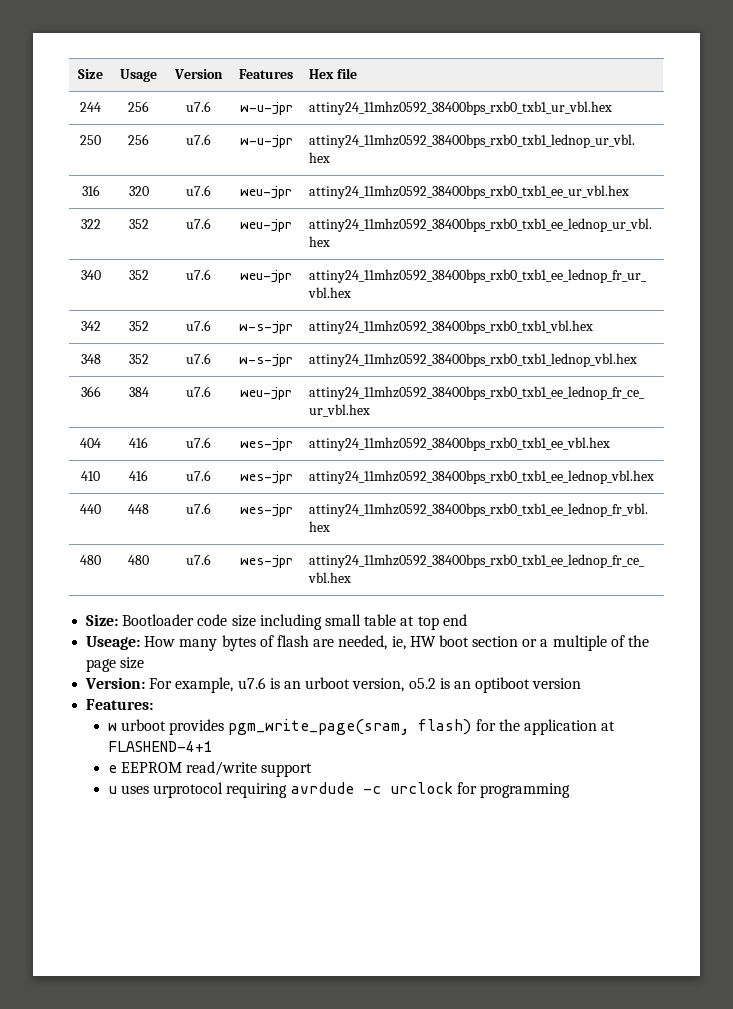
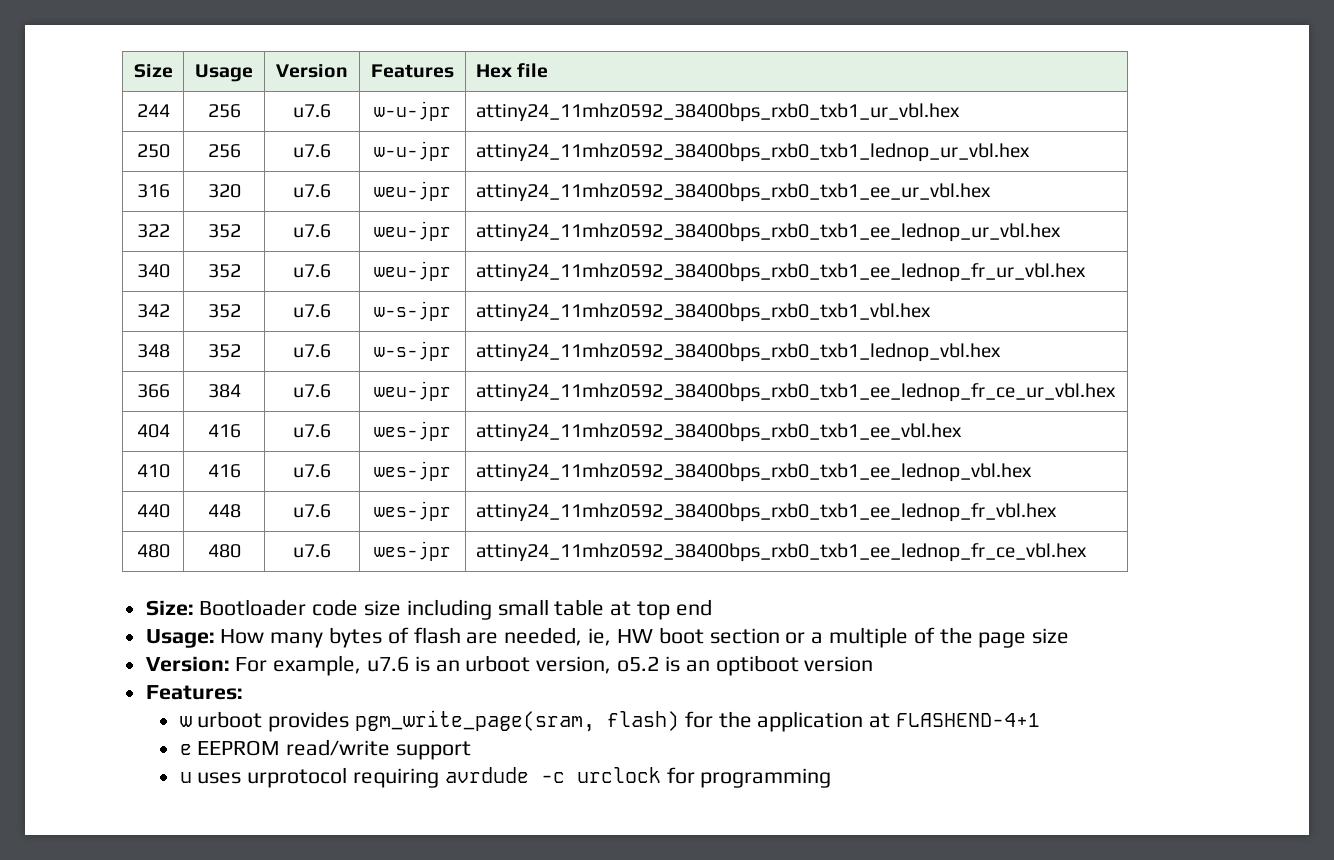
[86,636,141,650] Useage: -> [145,629,215,648] Usage:

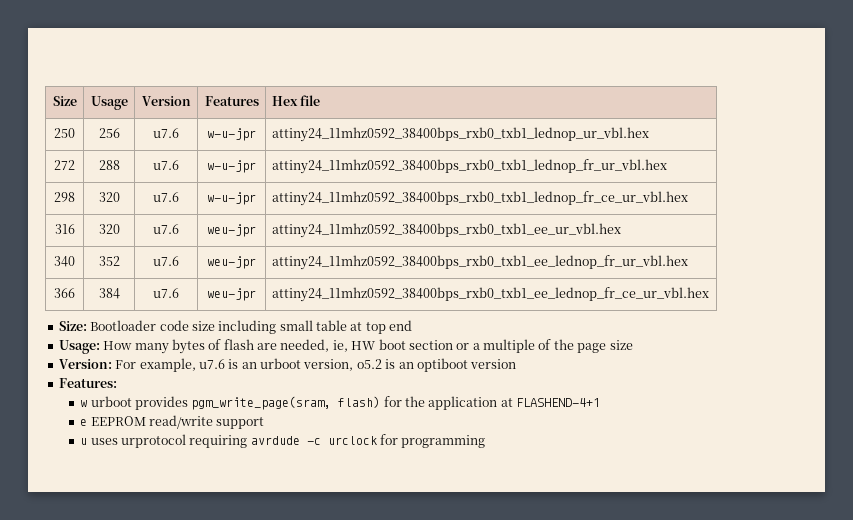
[136,104,170,117] [207,104,241,118] [293,104,331,118] [374,101,451,121] [475,103,960,122] // 244 | 256 | u7.6 | w-u-jpr | attiny24_11mhz0592_38400bps_rxb0_txb1_ur_vbl.hex -> (320, 100) none
(1030, 152) none -> [54,160,75,170] [98,160,120,170] [153,160,179,170] [207,160,256,173] [271,159,667,174] [54,192,75,202] [98,192,120,202] [153,192,179,202] [207,192,256,205] [271,191,688,206] // 272 | 288 | u7.6 | w-u-jpr | attiny24_11mhz0592_38400bps_rxb0_txb1_lednop_fr_ur_vbl.hex // 298 | 320 | u7.6 | w-u-jpr | attiny24_11mhz0592_38400bps_rxb0_txb1_lednop_fr_ce_ur_vbl.hex
[136,224,170,238] [207,224,241,238] [293,224,331,238] [374,221,451,241] [475,223,1061,242] // 322 | 352 | u7.6 | weu-jpr | attiny24_11mhz0592_38400bps_rxb0_txb1_ee_lednop_ur_vbl.hex -> (621, 230) none
[136,304,170,318] [207,304,241,318] [293,304,331,318] [374,301,451,321] [475,303,931,322] [136,344,170,358] [207,344,241,358] [293,344,331,358] [374,341,451,361] [475,343,1001,362] // 342 | 352 | u7.6 | w-s-jpr | attiny24_11mhz0592_38400bps_rxb0_txb1_vbl.hex // 348 | 352 | u7.6 | w-s-jpr | attiny24_11mhz0592_38400bps_rxb0_txb1_lednop_vbl.hex -> (688, 262) none
[136,424,170,438] [207,424,241,438] [293,424,331,438] [374,421,451,441] [475,423,962,442] [136,464,170,478] [207,464,241,478] [293,464,331,478] [374,461,451,481] [475,463,1032,482] [136,504,170,518] [207,504,241,518] [293,504,331,518] [374,501,451,521] [475,503,1057,522] [136,544,170,558] [207,544,241,558] [293,544,331,558] [374,541,451,561] [475,543,1087,562] // 404 | 416 | u7.6 | wes-jpr | attiny24_11mhz0592_38400bps_rxb0_txb1_ee_vbl.hex // 410 | 416 | u7.6 | wes-jpr | attiny24_11mhz0592_38400bps_rxb0_txb1_ee_lednop_vbl.hex // 440 | 448 | u7.6 | wes-jpr | attiny24_11mhz0592_38400bps_rxb0_txb1_ee_lednop_fr_vbl.hex // 480 | 480 | u7.6 | wes-jpr | attiny24_11mhz0592_38400bps_rxb0_txb1_ee_lednop_fr_ce_vbl.hex -> (709, 294) none

